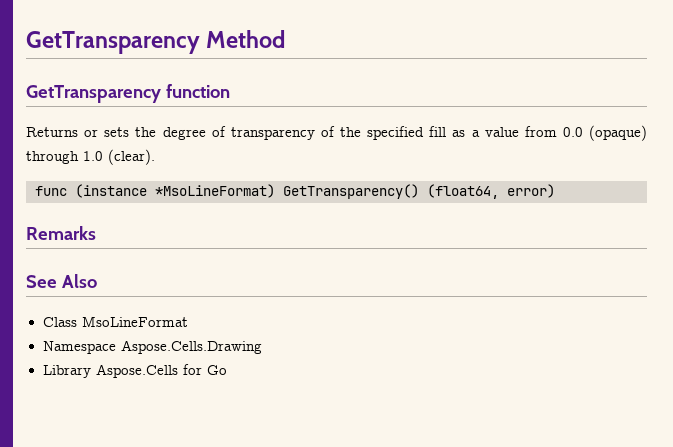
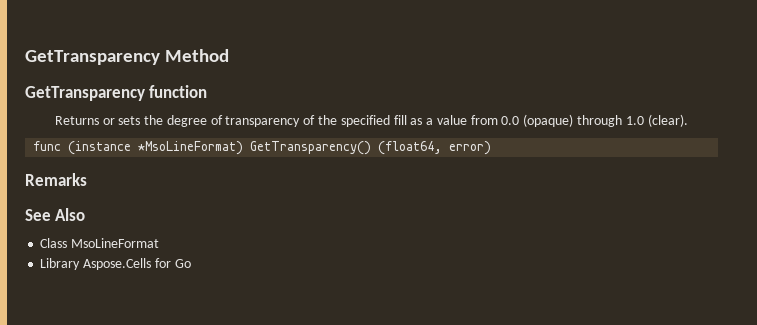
[42,340,262,354] // Namespace Aspose.Cells.Drawing -> (160, 243) none

